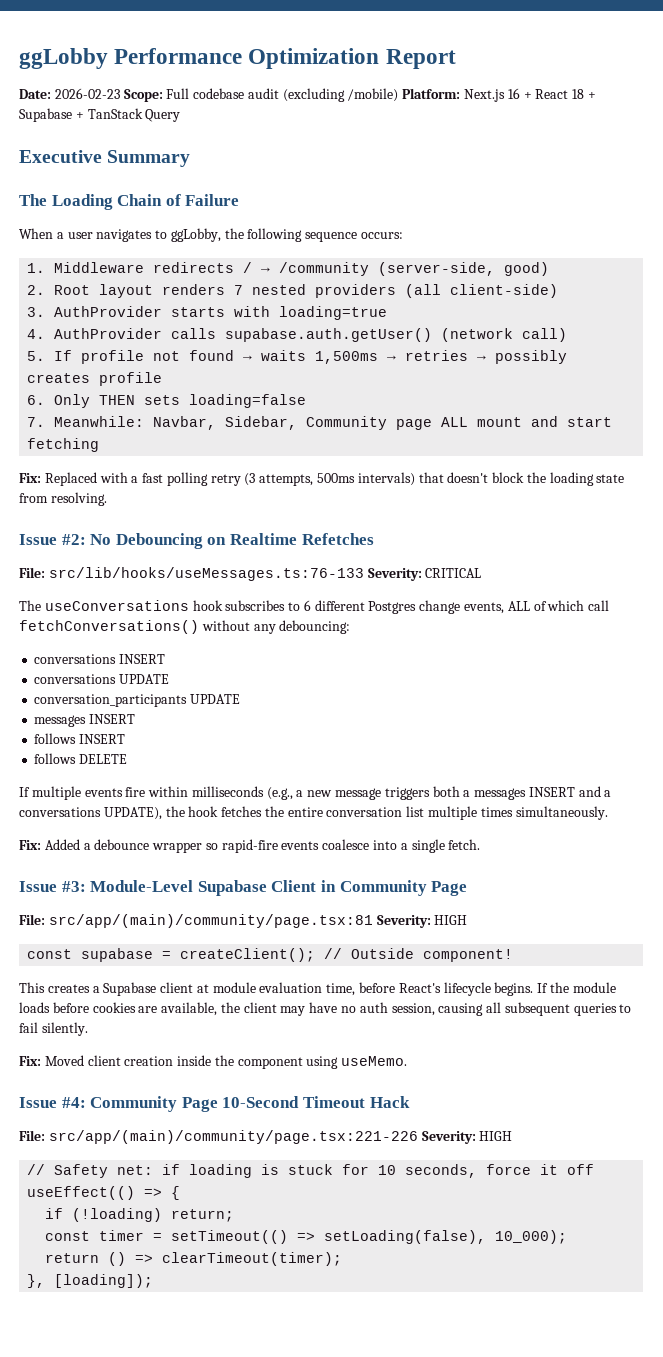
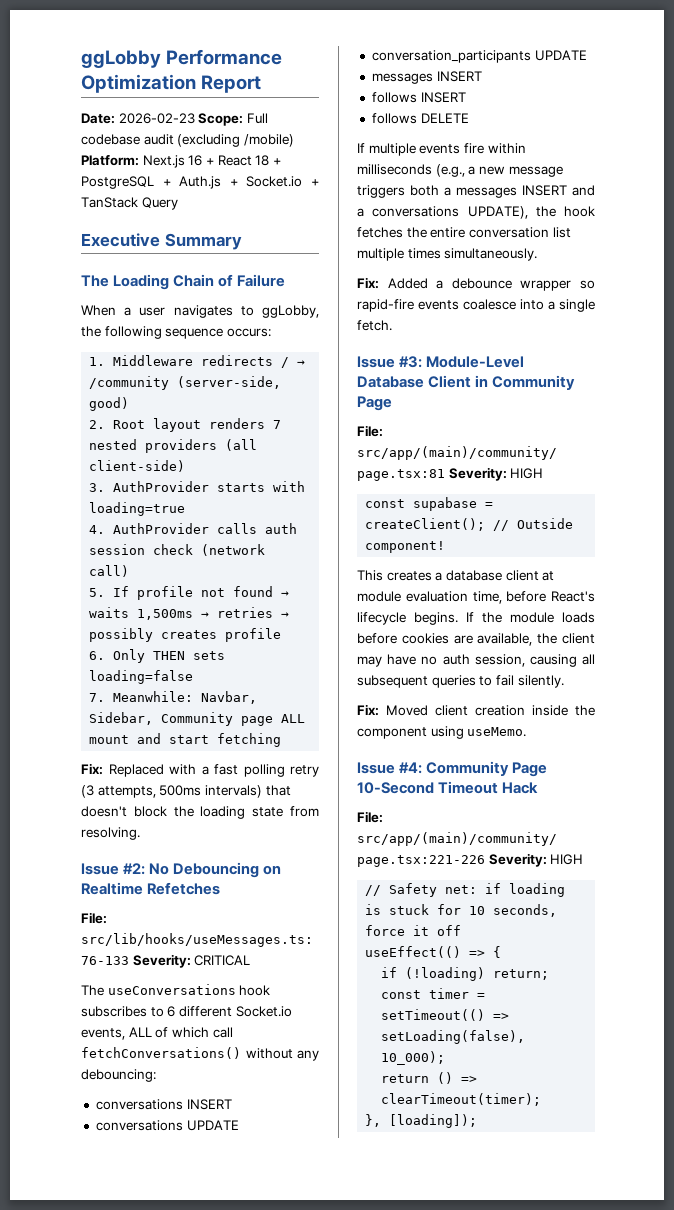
[19,108,72,122] Supabase -> [81,176,303,189] PostgreSQL + Auth.js + Socket.io
[225,328,433,342] supabase.auth.getUser() -> [265,523,298,534] [89,544,194,555] auth session check
[368,600,461,614] Postgres change -> [235,1006,292,1017] Socket.io
[197,880,267,896] Supabase -> [357,376,424,388] Database
[103,982,157,996] Supabase -> [445,570,502,581] database

